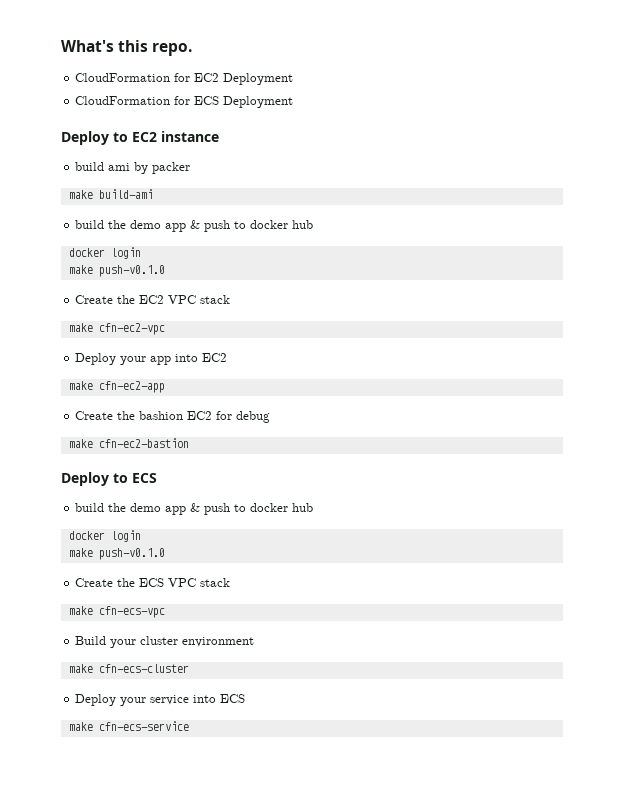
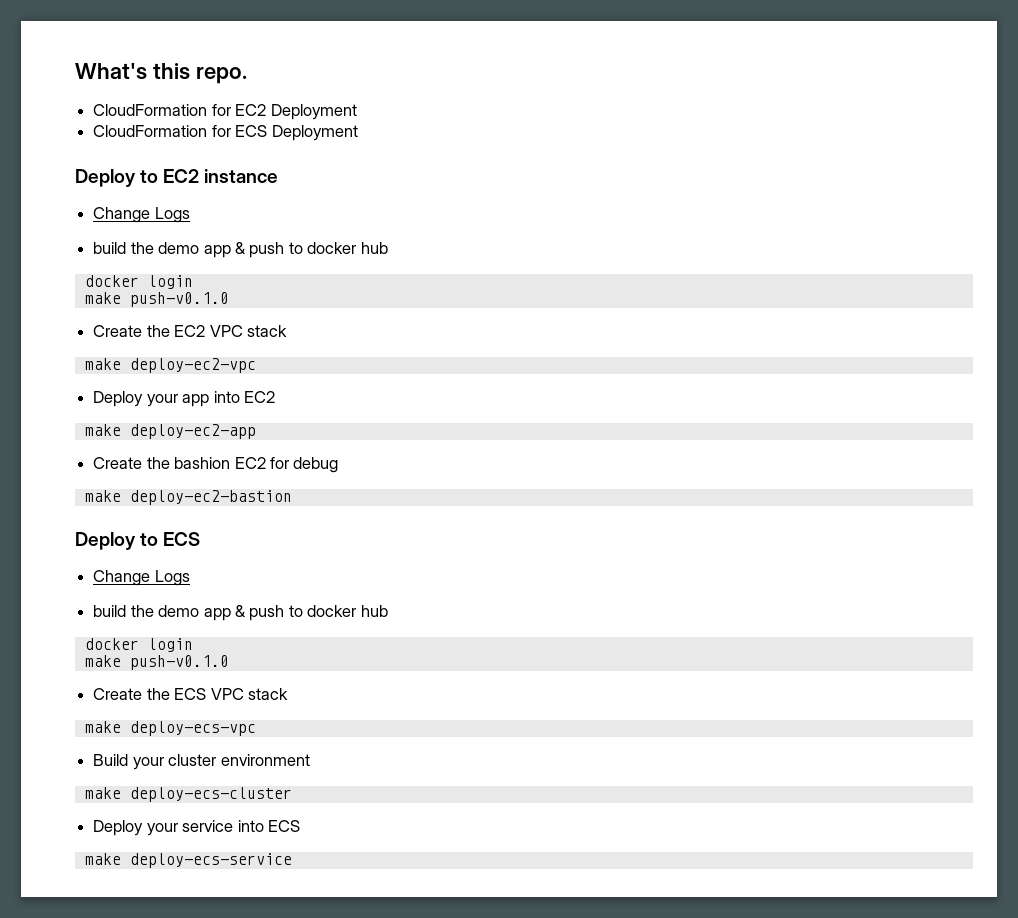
[75,162,191,174] [68,189,153,199] build ami by packer // make build-ami -> [93,207,190,223] Change Logs
[98,323,165,335] cfn-ec2-vpc -> [129,358,256,373] deploy-ec2-vpc
[98,381,165,393] cfn-ec2-app -> [129,424,256,439] deploy-ec2-app
[98,438,189,448] cfn-ec2-bastion -> [129,490,292,505] deploy-ec2-bastion
(157, 478) none -> [93,570,190,586] // Change Logs
[98,606,165,618] cfn-ecs-vpc -> [129,721,256,736] deploy-ecs-vpc
[98,664,189,673] cfn-ecs-cluster -> [129,787,292,802] deploy-ecs-cluster
[98,721,189,731] cfn-ecs-service -> [129,853,292,868] deploy-ecs-service

